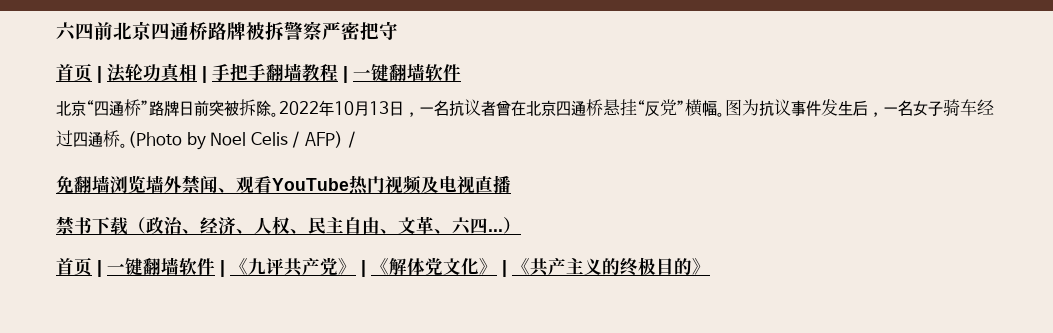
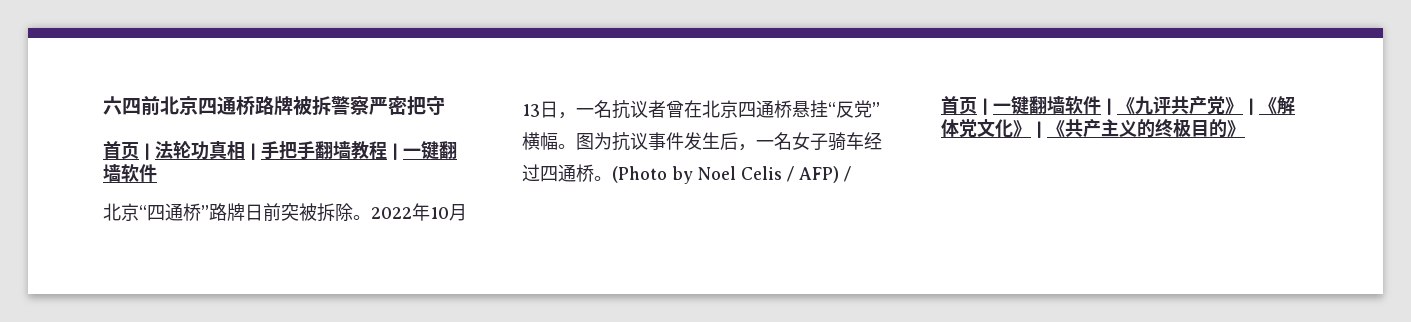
[56,175,511,195] [56,216,521,235] // 免翻墙浏览墙外禁闻、观看YouTube热门视频及电视直播 // 禁书下载（政治、经济、人权、民主自由、文革、六四...） -> (851, 174) none

